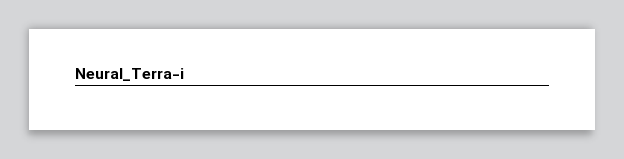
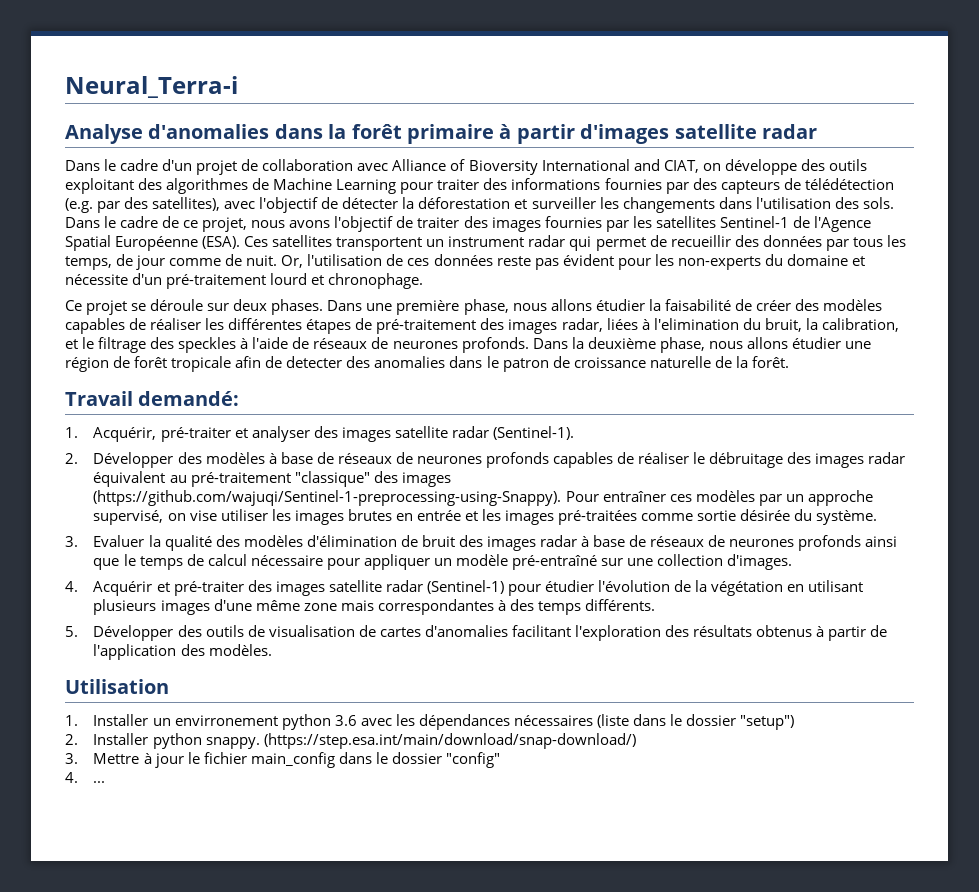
(184, 74) none -> [65,124,817,144] [65,159,867,175] [65,178,894,194] [65,197,894,213] [65,216,871,232] [65,235,906,251] [65,254,865,270] [65,273,424,289] [65,299,882,315] [65,318,899,334] [65,337,871,353] [65,356,789,372] [65,391,240,406] [65,426,574,442] [65,452,906,468] [93,471,451,487] [93,490,873,506] [93,509,878,525] [65,535,898,551] [93,554,793,570] [65,580,864,596] [93,599,655,615] [65,625,888,641] [93,644,272,660] [65,679,169,694] [65,714,795,730] [65,733,636,749] [65,752,500,768] [65,772,106,783] // Analyse d'anomalies dans la forêt primaire à partir d'images satellite radar // Dans le cadre d'un projet de collaboration avec Alliance of Bioversity International and CIAT, on développe des outils exploitant des algorithmes de Machine Learning pour traiter des informations fournies par des capteurs de télédétection (e.g. par des satellites), avec l'objectif de détecter la déforestation et surveiller les changements dans l'utilisation des sols. Dans le cadre de ce projet, nous avons l'objectif de traiter des images fournies par les satellites Sentinel-1 de l'Agence Spatial Européenne (ESA). Ces satellites transportent un instrument radar qui permet de recueillir des données par tous les temps, de jour comme de nuit. Or, l'utilisation de ces données reste pas évident pour les non-experts du domaine et nécessite d'un pré-traitement lourd et chronophage. // Ce projet se déroule sur deux phases. Dans une première phase, nous allons étudier la faisabilité de créer des modèles capables de réaliser les différentes étapes de pré-traitement des images radar, liées à l'elimination du bruit, la calibration, et le filtrage des speckles à l'aide de réseaux de neurones profonds. Dans la deuxième phase, nous allons étudier une région de forêt tropicale afin de detecter des anomalies dans le patron de croissance naturelle de la forêt. // Travail demandé: // 1. Acquérir, pré-traiter et analyser des images satellite radar (Sentinel-1). // 2. Développer des modèles à base de réseaux de neurones profonds capables de réaliser le débruitage des images radar équivalent au pré-traitement "classique" des images (https://github.com/wajuqi/Sentinel-1-preprocessing-using-Snappy). Pour entraîner ces modèles par un approche supervisé, on vise utiliser les images brutes en entrée et les images pré-traitées comme sortie désirée du système. // 3. Evaluer la qualité des modèles d'élimination de bruit des images radar à base de réseaux de neurones profonds ainsi que le temps de calcul nécessaire pour appliquer un modèle pré-entraîné sur une collection d'images. // 4. Acquérir et pré-traiter des images satellite radar (Sentinel-1) pour étudier l'évolution de la végétation en utilisant plusieurs images d'une même zone mais correspondantes à des temps différents. // 5. Développer des outils de visualisation de cartes d'anomalies facilitant l'exploration des résultats obtenus à partir de l'application des modèles. // Utilisation // 1. Installer un envirronement python 3.6 avec les dépendances nécessaires (liste dans le dossier "setup") // 2. Installer python snappy. (https://step.esa.int/main/download/snap-download/) // 3. Mettre à jour le fichier main_config dans le dossier "config" // 4. ...

